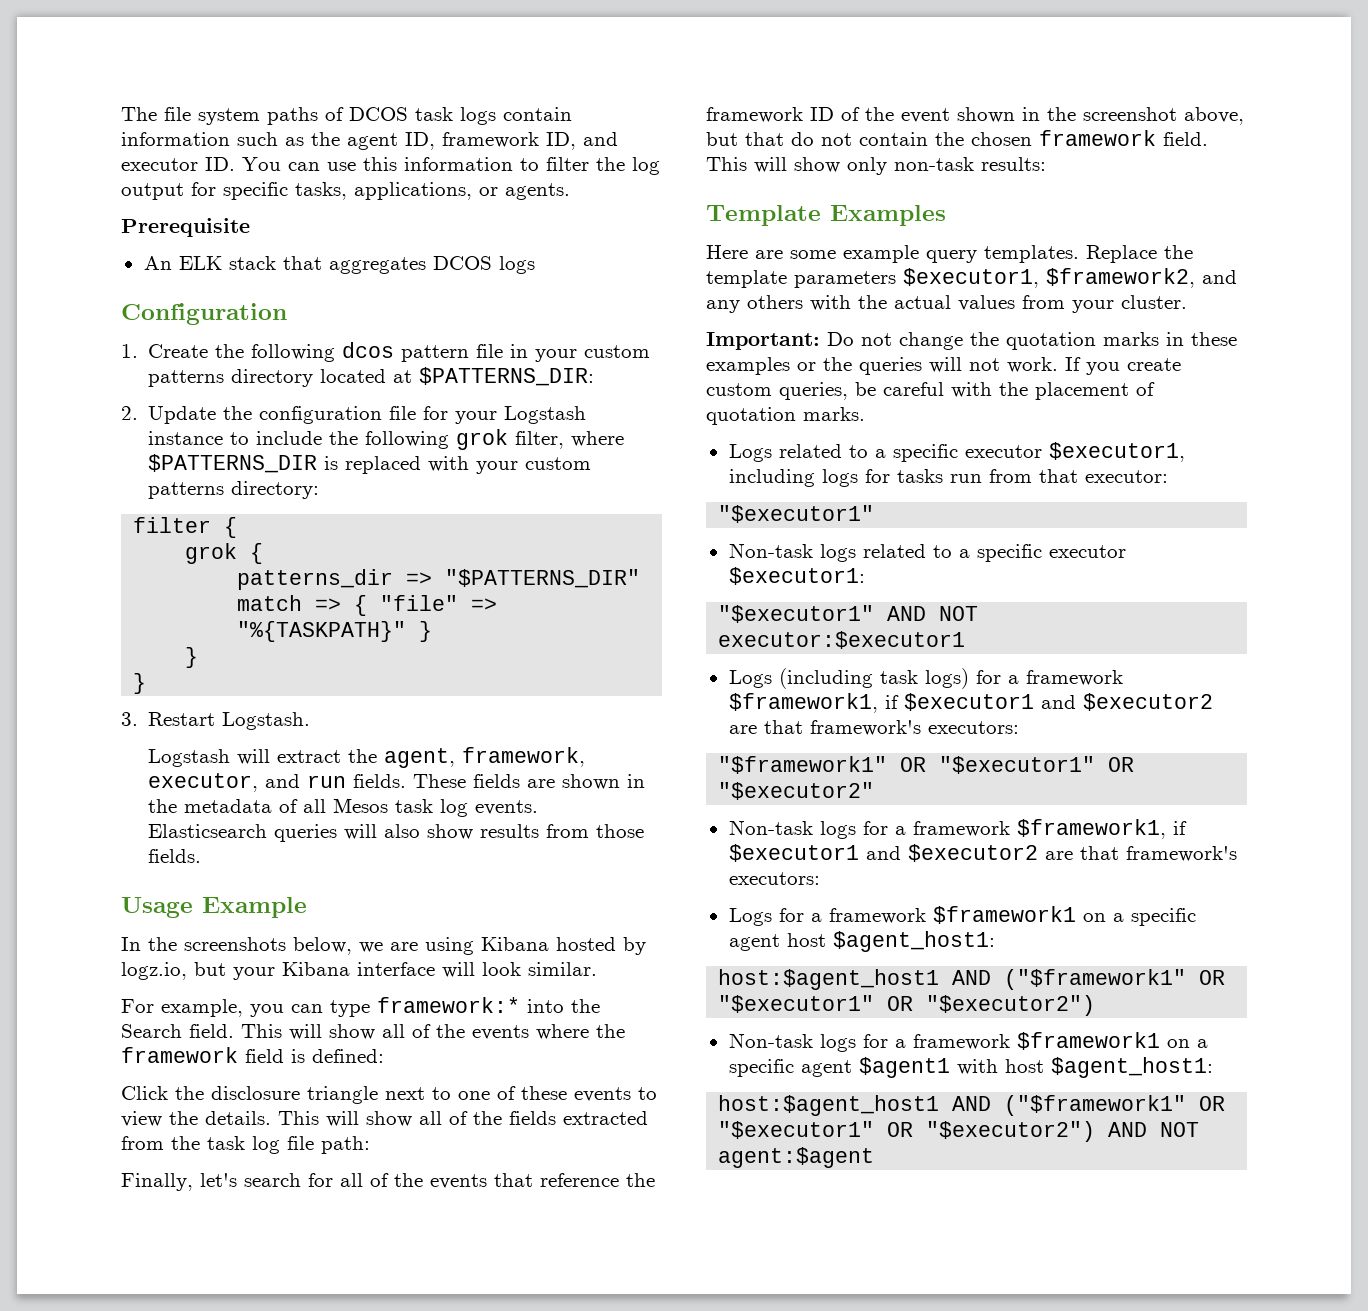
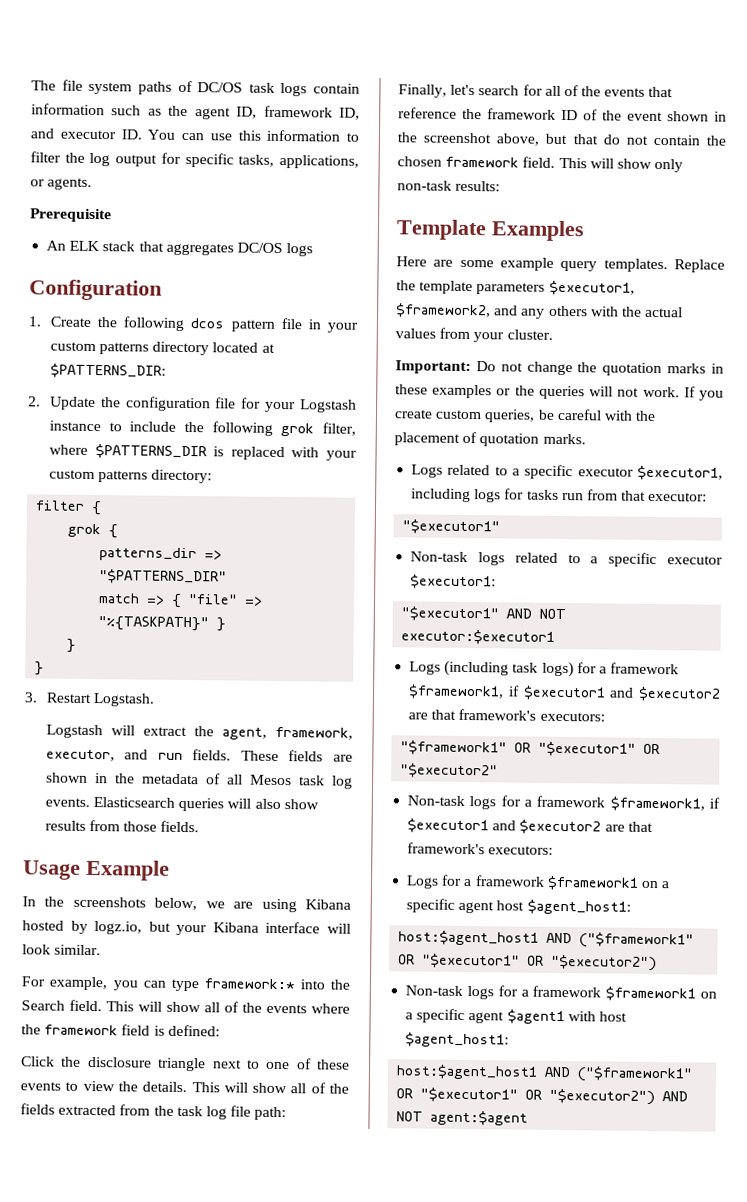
[349,107,408,121] DCOS -> [197,82,244,93] DC/OS
[432,256,492,270] DCOS -> [236,242,283,254] DC/OS

